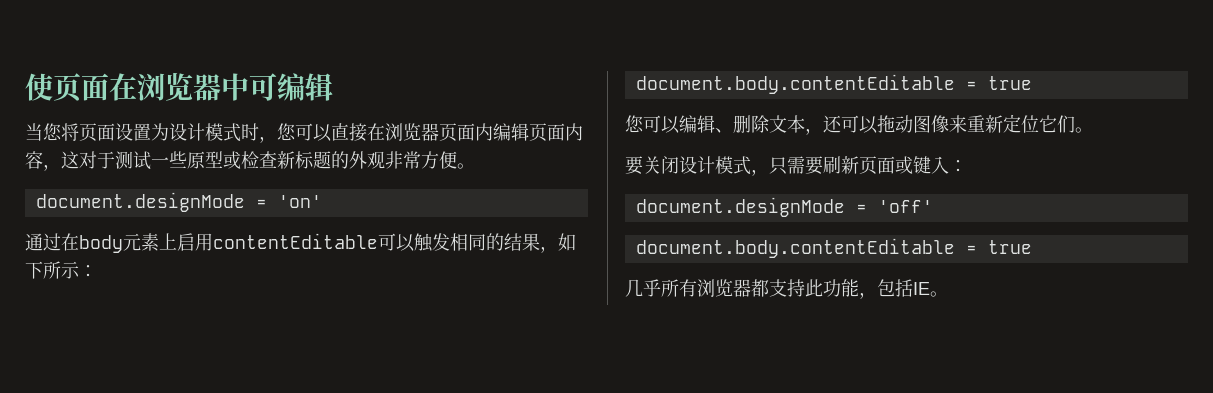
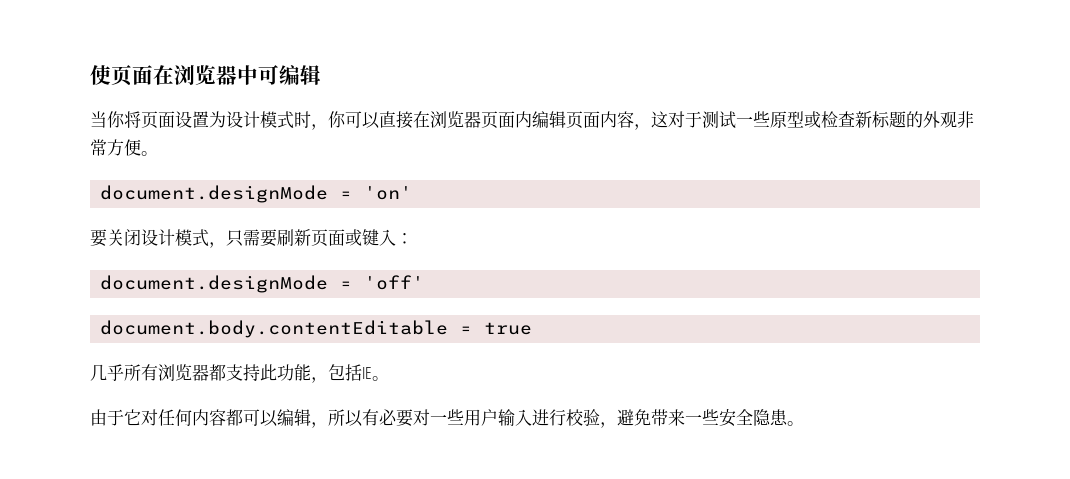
[43,123,62,141] 您 -> [107,111,125,128] 你
[277,123,296,141] 您 -> [328,111,346,128] 你
[25,233,576,253] [25,261,97,279] [635,74,1032,94] [625,114,1093,135] // 通过在body元素上启用contentEditable可以触发相同的结果，如下所示： // document.body.contentEditable = true // 您可以编辑、删除文本，还可以拖动图像来重新定位它们。 -> (413, 193) none
(948, 294) none -> [90,409,804,428] // 由于它对任何内容都可以编辑，所以有必要对一些用户输入进行校验，避免带来一些安全隐患。

